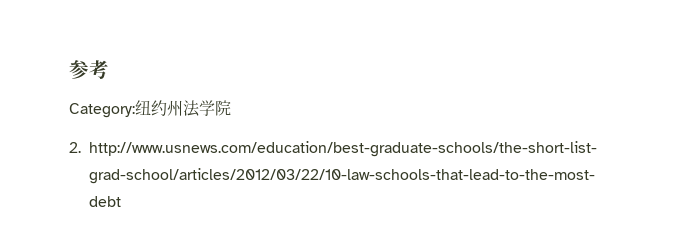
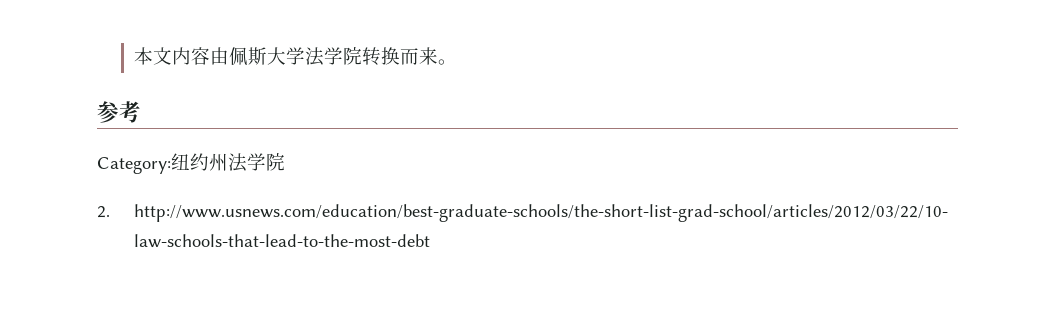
(69, 69) none -> [133,47,457,66] 本文内容由佩斯大学法学院转换而来。 //

